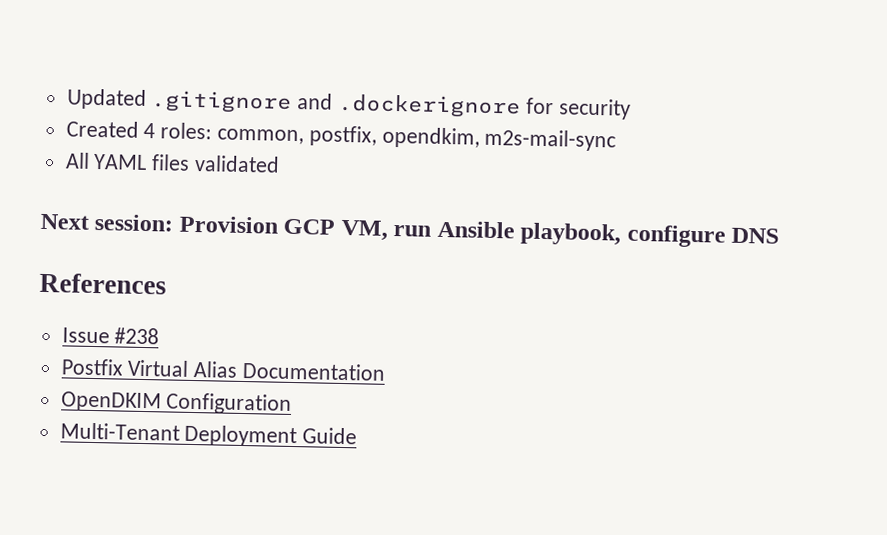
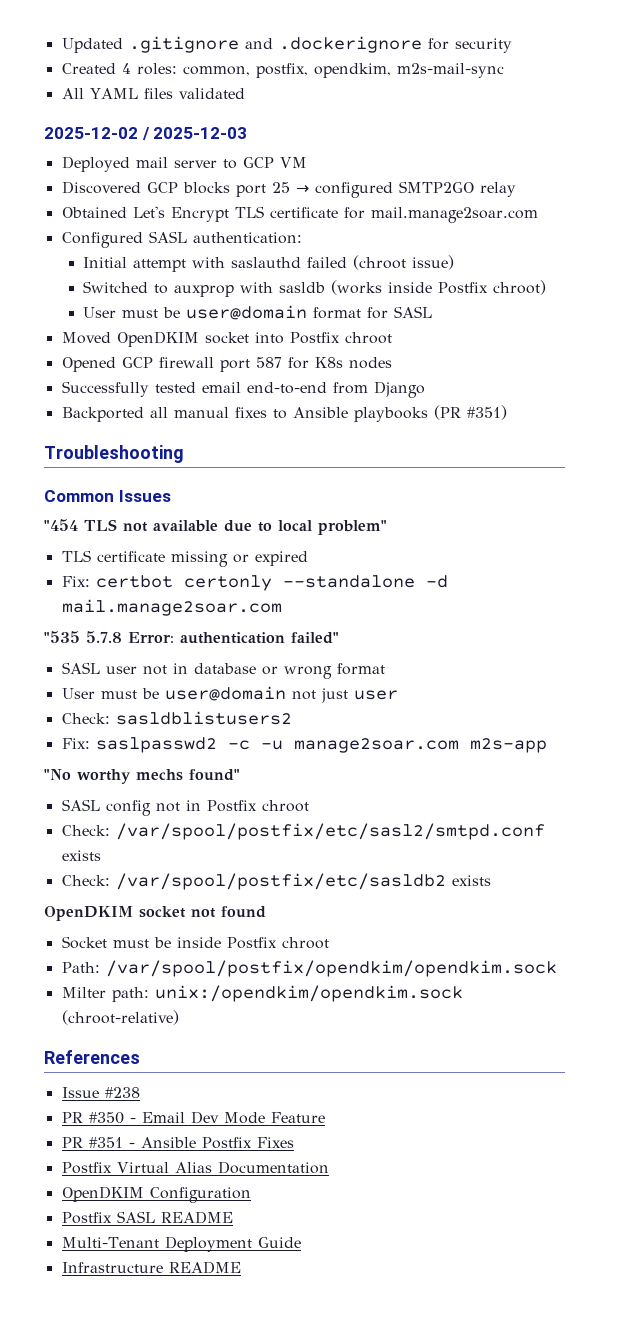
[40,213,780,248] [39,272,167,295] [61,327,160,345] Next session: Provision GCP VM, run Ansible playbook, configure DNS // References // Issue #238 -> [44,127,248,140] [61,156,307,172] [61,181,516,198] [61,206,538,223] [61,231,302,248] [83,255,455,272] [83,280,547,297] [83,305,433,320] [61,331,392,347] [61,357,392,372] [61,381,425,398] [61,405,507,422] [44,445,184,463] [44,490,171,502] [44,519,387,535] [61,550,308,567] [61,575,448,591] [61,599,282,616] [44,631,339,644] [61,662,385,679] [61,686,398,703] [61,711,292,725] [61,737,547,753] [44,769,240,784] [61,799,309,816] [61,823,545,840] [61,850,101,861] [61,873,491,890] [44,906,266,921] [61,936,329,949] [61,960,557,977] [61,985,463,1002] [61,1010,179,1025] [44,1050,140,1064] [61,1087,140,1098] [61,1111,325,1124] [61,1137,294,1149] 2025-12-02 / 2025-12-03 // Deployed mail server to GCP VM // Discovered GCP blocks port 25 → configured SMTP2GO relay // Obtained Let's Encrypt TLS certificate for mail.manage2soar.com // Configured SASL authentication: // Initial attempt with saslauthd failed (chroot issue) // Switched to auxprop with sasldb (works inside Postfix chroot) // User must be user@domain format for SASL // Moved OpenDKIM socket into Postfix chroot // Opened GCP firewall port 587 for K8s nodes // Successfully tested email end-to-end from Django // Backported all manual fixes to Ansible playbooks (PR #351) // Troubleshooting // Common Issues // "454 TLS not available due to local problem" // TLS certificate missing or expired // Fix: certbot certonly --standalone -d mail.manage2soar.com // "535 5.7.8 Error: authentication failed" // SASL user not in database or wrong format // User must be user@domain not just user // Check: sasldblistusers2 // Fix: saslpasswd2 -c -u manage2soar.com m2s-app // "No worthy mechs found" // SASL config not in Postfix chroot // Check: /var/spool/postfix/etc/sasl2/smtpd.conf exists // Check: /var/spool/postfix/etc/sasldb2 exists // OpenDKIM socket not found // Socket must be inside Postfix chroot // Path: /var/spool/postfix/opendkim/opendkim.sock // Milter path: unix:/opendkim/opendkim.sock (chroot-relative) // References // Issue #238 // PR #350 - Email Dev Mode Feature // PR #351 - Ansible Postfix Fixes
(293, 403) none -> [61,1211,233,1224] // Postfix SASL README
(358, 436) none -> [61,1261,241,1274] // Infrastructure README

